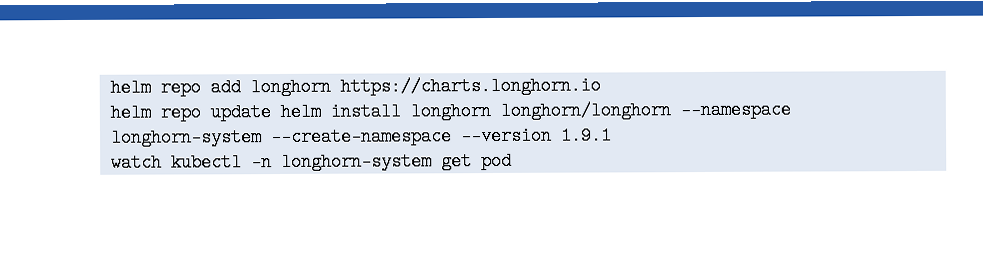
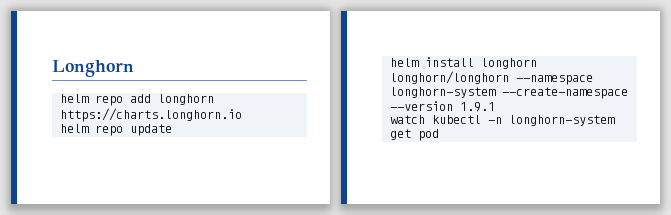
(110, 87) none -> [52,60,134,77] Longhorn //
(272, 112) none -> (173, 130) //

